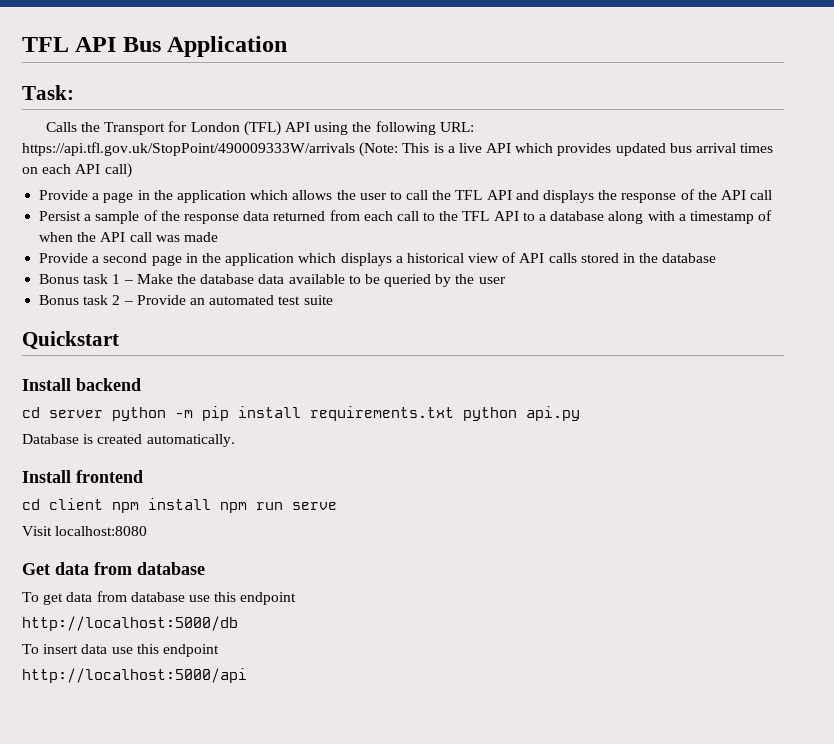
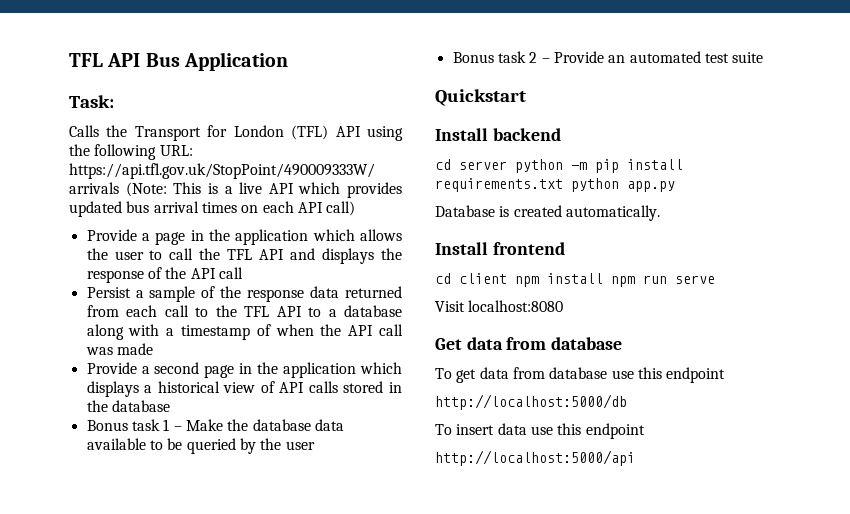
[526,406,580,421] api.py -> [627,181,675,192] app.py

